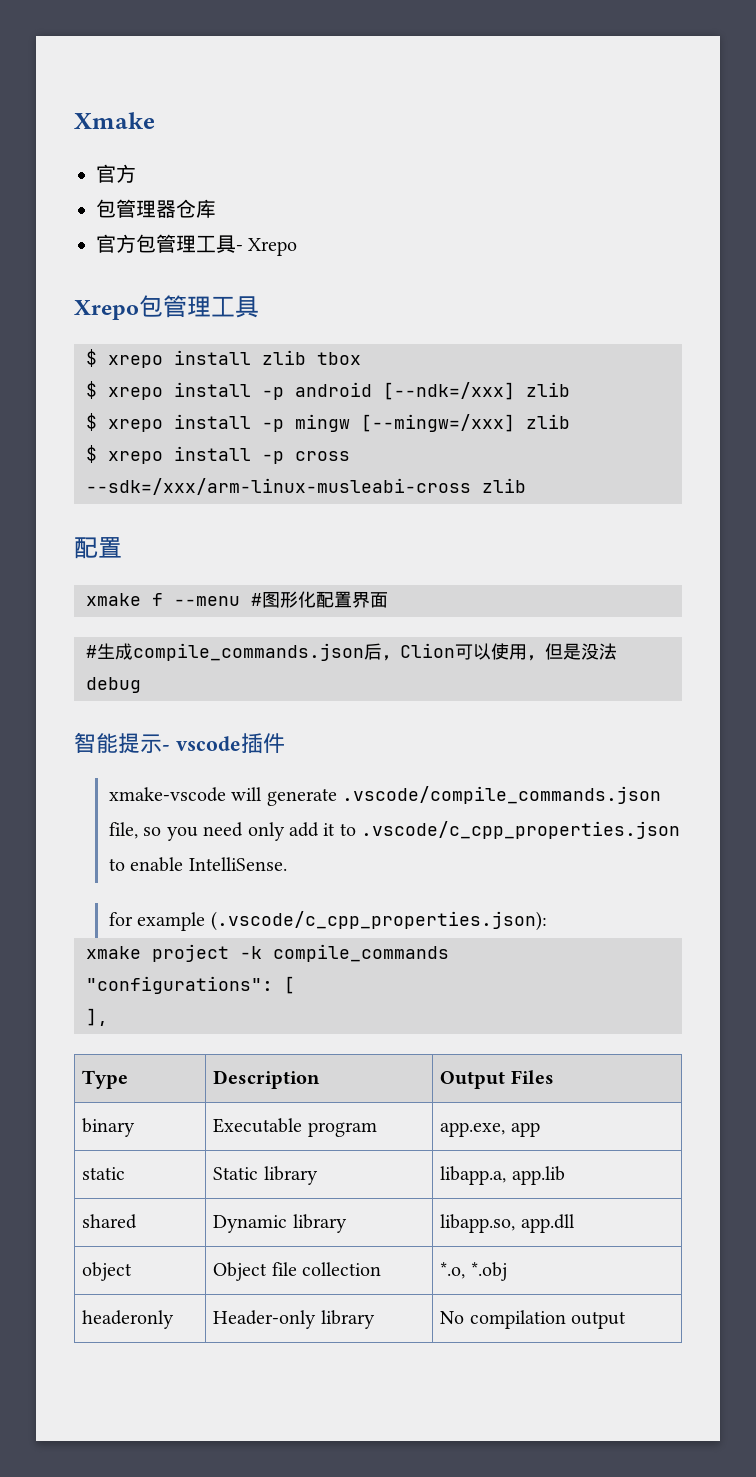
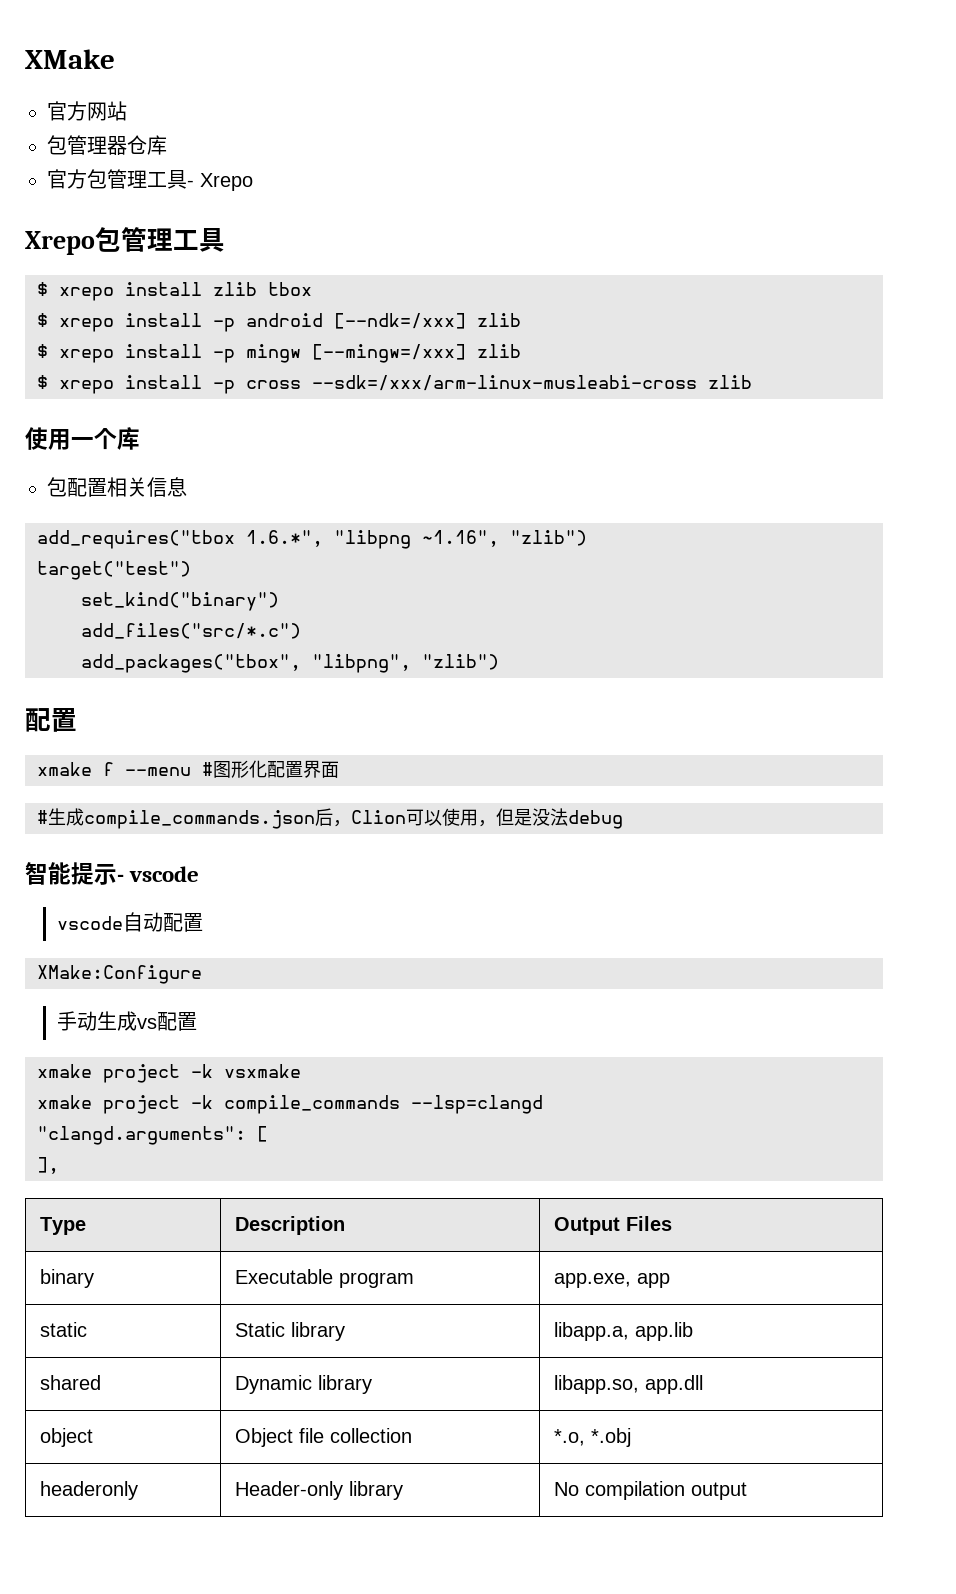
[74,112,155,129] [96,164,136,183] Xmake // 官方 -> [25,49,115,69] [47,101,127,121] XMake // 官方网站
(526, 485) none -> [25,427,140,450] [47,477,187,497] [37,530,587,549] [37,561,191,580] [81,592,279,611] [81,623,301,639] [81,654,499,673] // 使用一个库 // 包配置相关信息 // add_requires("tbox 1.6.*", "libpng ~1.16", "zlib") // target("test") // set_kind("binary") // add_files("src/*.c") // add_packages("tbox", "libpng", "zlib")
[240,733,285,754] [109,786,662,806] [109,821,681,841] [109,857,287,872] [109,911,547,931] 插件 // xmake-vscode will generate .vscode/compile_commands.json file, so you need only add it to .vscode/c_cpp_properties.json to enable IntelliSense. // for example (.vscode/c_cpp_properties.json): -> [56,912,203,932] [37,965,202,984] [56,1011,197,1031] [37,1064,301,1083] // vscode自动配置 // XMake:Configure // 手动生成vs配置 // xmake project -k vsxmake
[86,976,273,994] // "configurations": -> [411,1095,543,1114] [37,1126,246,1145] --lsp=clangd // "clangd.arguments":

